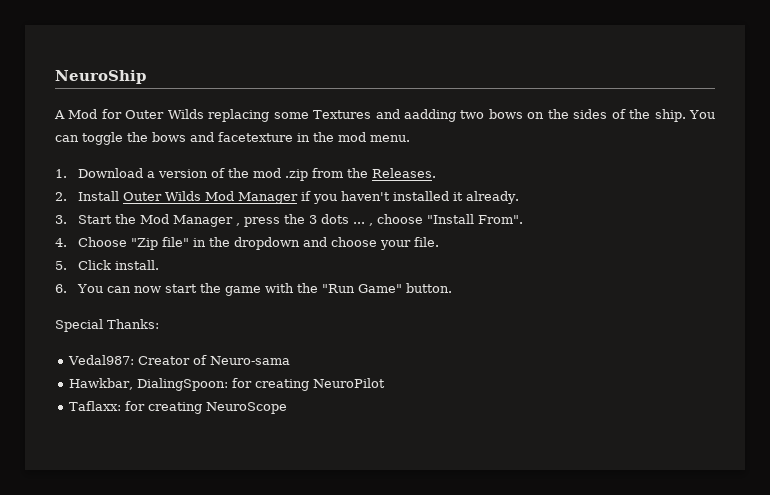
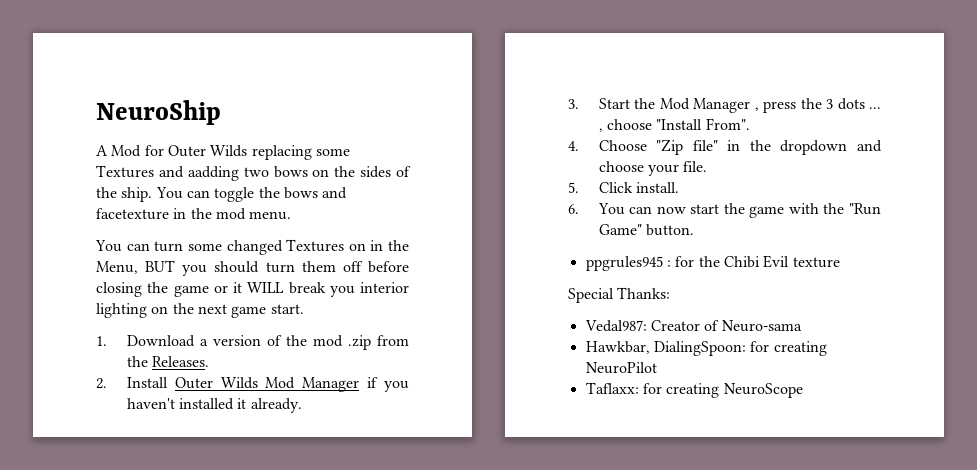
(410, 138) none -> [95,239,409,255] [96,260,409,276] [96,282,409,297] [96,303,304,318] // You can turn some changed Textures on in the Menu, BUT you should turn them off before closing the game or it WILL break you interior lighting on the next game start.
(452, 288) none -> [585,255,840,271] // ppgrules945 : for the Chibi Evil texture

